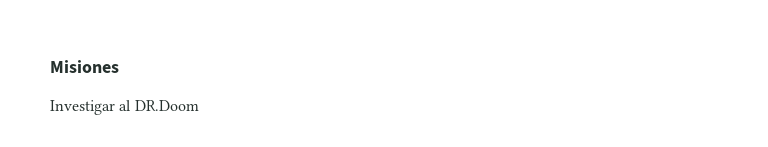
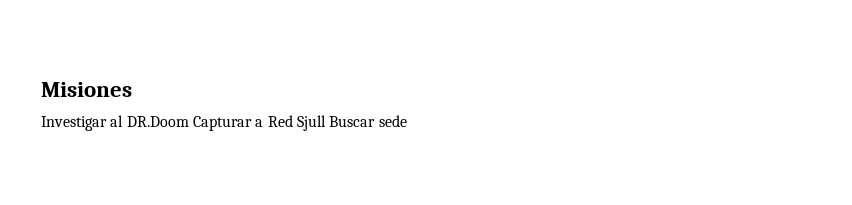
(199, 105) none -> [192,115,407,131] Capturar a Red Sjull Buscar sede

